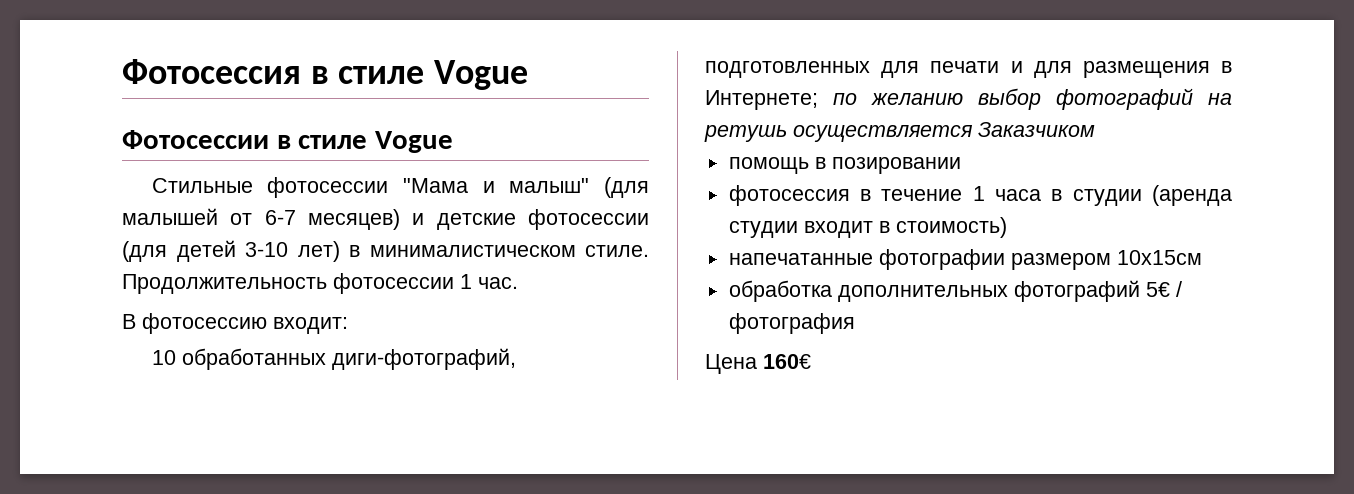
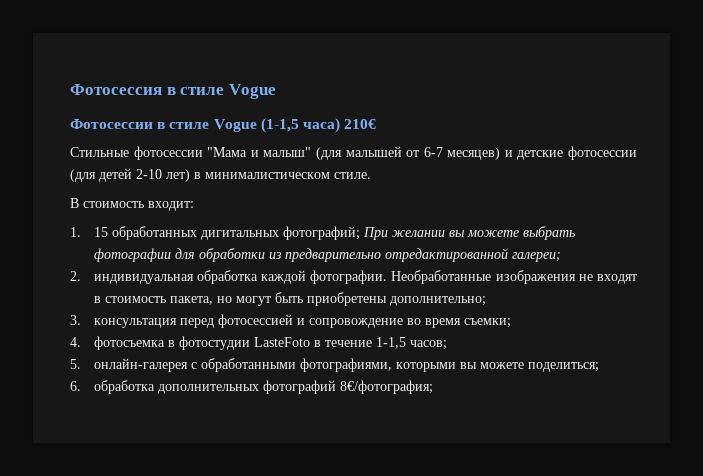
(454, 142) none -> [260,118,377,133] (1-1,5 часа) 210€
[245,242,288,257] 3-10 -> [136,169,162,179] 2-10
[122,273,518,294] Продолжительность фотосессии 1 час. -> (371, 175) none
[142,313,267,334] фотосессию -> [83,201,144,208] стоимость
[151,348,516,370] [705,61,1232,78] [705,88,1232,110] [704,122,1095,142] [728,157,961,174] [728,185,1232,206] [728,217,1007,238] [728,249,1202,270] [728,280,1182,302] [728,313,855,334] [705,354,811,374] 10 обработанных диги-фотографий, подготовленных для печати и для размещения в Интернете; по желанию выбор фотографий на ретушь осуществляется Заказчиком // помощь в позировании // фотосессия в течение 1 часа в студии (аренда студии входит в стоимость) // напечатанные фотографии размером 10х15см // обработка дополнительных фотографий 5€ / фотография // Цена 160€ -> [70,226,575,240] [93,248,561,262] [70,270,637,284] [93,292,486,306] [70,314,511,328] [70,336,447,350] [70,358,599,372] [70,380,433,394] 1. 15 обработанных дигитальных фотографий; При желании вы можете выбрать фотографии для обработки из предварительно отредактированной галереи; // 2. индивидуальная обработка каждой фотографии. Необработанные изображения не входят в стоимость пакета, но могут быть приобретены дополнительно; // 3. консультация перед фотосессией и сопровождение во время съемки; // 4. фотосъемка в фотостудии LasteFoto в течение 1-1,5 часов; // 5. онлайн-галерея с обработанными фотографиями, которыми вы можете поделиться; // 6. обработка дополнительных фотографий 8€/фотография;

